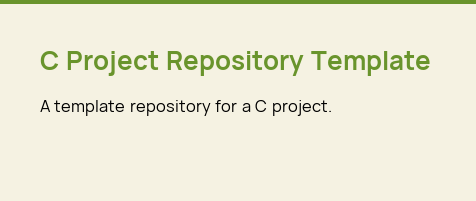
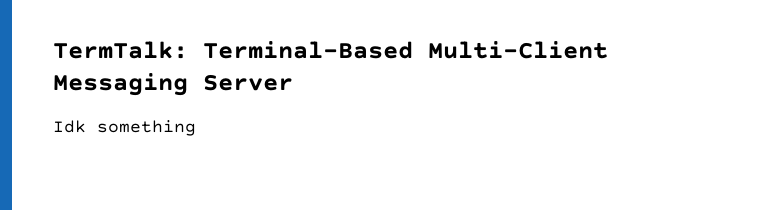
[40,51,432,76] [40,100,332,116] C Project Repository Template // A template repository for a C project. -> [53,41,608,59] [53,73,293,96] [53,120,196,136] TermTalk: Terminal-Based Multi-Client Messaging Server // Idk something

